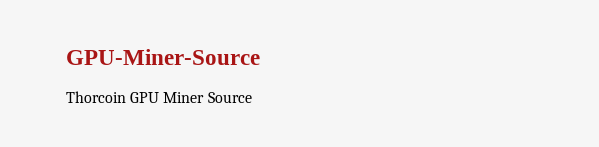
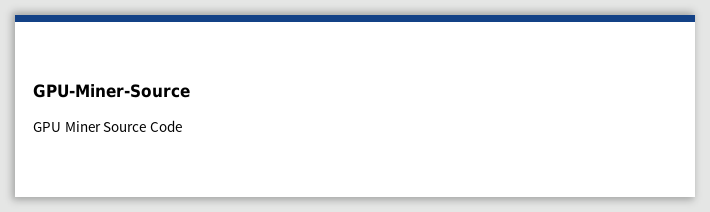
[66,91,126,103] Thorcoin -> (190, 91) none
(252, 97) none -> [149,120,182,132] Code

